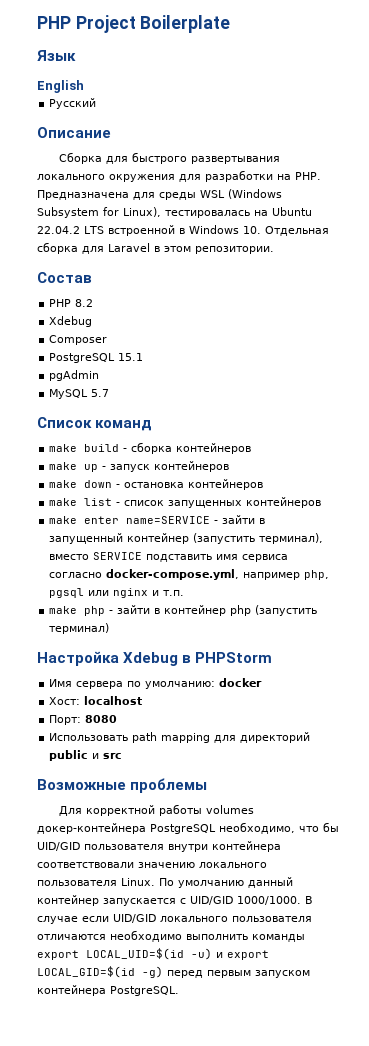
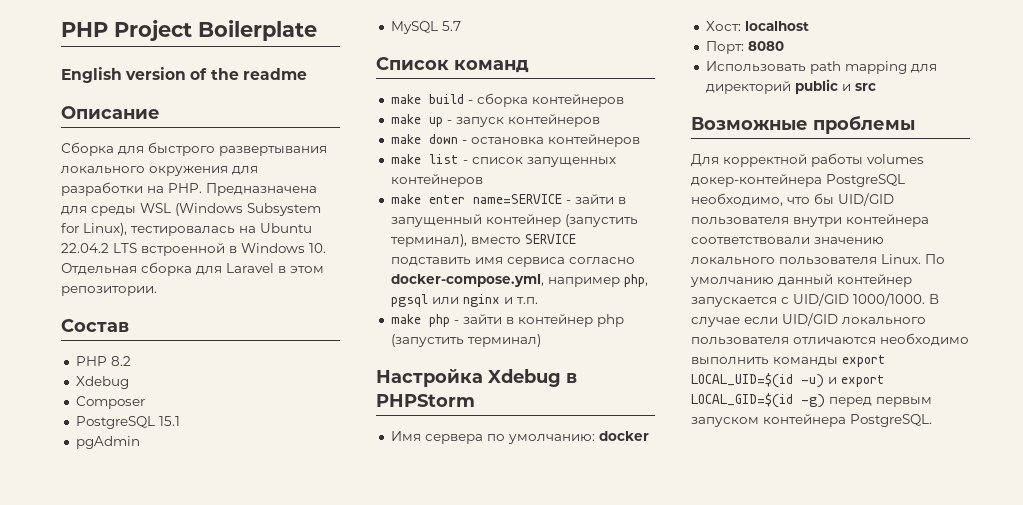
[37,50,76,61] // Язык -> (317, 30) none
[49,98,97,109] // Русский -> [125,67,307,80] version of the readme

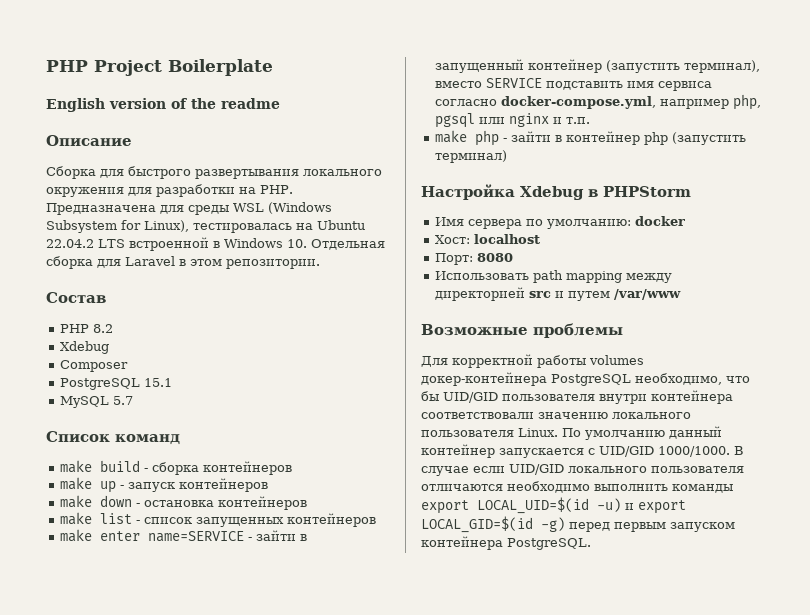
[75,436,140,449] // pgAdmin -> (173, 382) none
[910,64,937,73] [705,79,876,94] для директорий public и src -> [626,273,673,283] [435,287,682,301] между директорией src и путем /var/www

